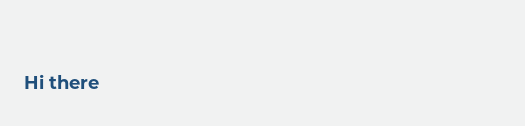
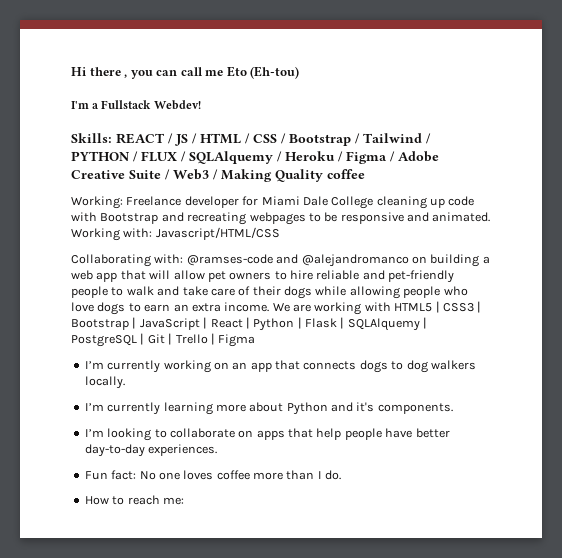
(99, 82) none -> [124,66,300,79] [71,100,201,110] [71,133,431,146] [71,151,439,164] [71,169,365,182] [71,196,475,209] [71,212,491,225] [71,227,280,241] [71,254,490,267] [71,270,455,283] [71,286,468,299] [71,301,482,315] [71,317,428,331] [71,333,256,347] [84,360,476,373] [84,376,125,389] [84,402,453,415] [84,428,450,441] [84,444,218,457] [84,470,342,480] [84,495,184,505] , you can call me Eto (Eh-tou) // I'm a Fullstack Webdev! // Skills: REACT / JS / HTML / CSS / Bootstrap / Tailwind / PYTHON / FLUX / SQLAlquemy / Heroku / Figma / Adobe Creative Suite / Web3 / Making Quality coffee // Working: Freelance developer for Miami Dale College cleaning up code with Bootstrap and recreating webpages to be responsive and animated. Working with: Javascript/HTML/CSS // Collaborating with: @ramses-code and @alejandromanco on building a web app that will allow pet owners to hire reliable and pet-friendly people to walk and take care of their dogs while allowing people who love dogs to earn an extra income. We are working with HTML5 | CSS3 | Bootstrap | JavaScript | React | Python | Flask | SQLAlquemy | PostgreSQL | Git | Trello | Figma // I’m currently working on an app that connects dogs to dog walkers locally. // I’m currently learning more about Python and it's components. // I’m looking to collaborate on apps that help people have better day-to-day experiences. // Fun fact: No one loves coffee more than I do. // How to reach me:

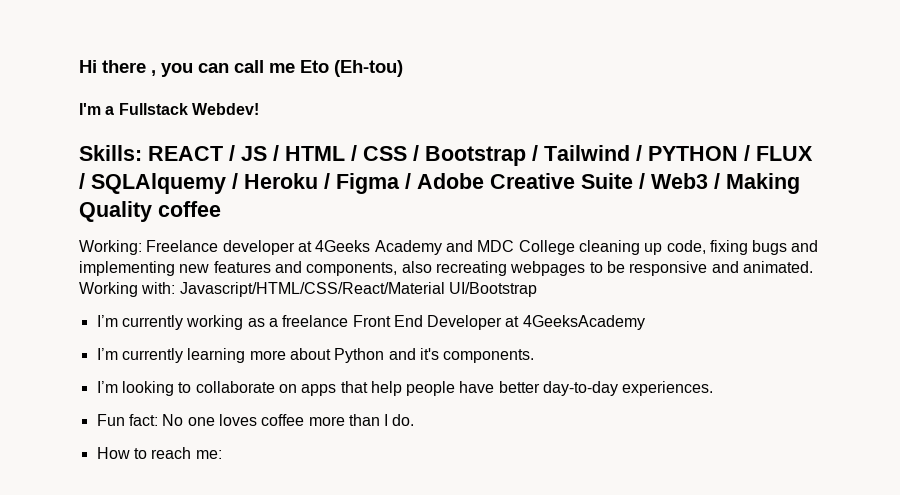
[242,196,475,209] [71,212,184,224] for Miami Dale College cleaning up code with Bootstrap and -> [297,240,819,255] [79,261,432,276] at 4Geeks Academy and MDC College cleaning up code, fixing bugs and implementing new features and components, also
[155,227,280,240] [71,254,490,267] [71,270,455,283] [71,286,468,299] [71,301,482,315] [71,317,428,331] [71,333,256,347] [84,360,476,373] [84,376,125,389] Javascript/HTML/CSS // Collaborating with: @ramses-code and @alejandromanco on building a web app that will allow pet owners to hire reliable and pet-friendly people to walk and take care of their dogs while allowing people who love dogs to earn an extra income. We are working with HTML5 | CSS3 | Bootstrap | JavaScript | React | Python | Flask | SQLAlquemy | PostgreSQL | Git | Trello | Figma // I’m currently working on an app that connects dogs to dog walkers locally. -> [179,282,537,297] [96,315,645,330] Javascript/HTML/CSS/React/Material UI/Bootstrap // I’m currently working as a freelance Front End Developer at 4GeeksAcademy

